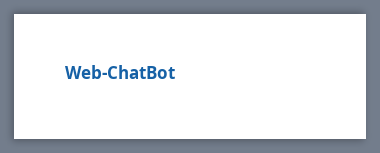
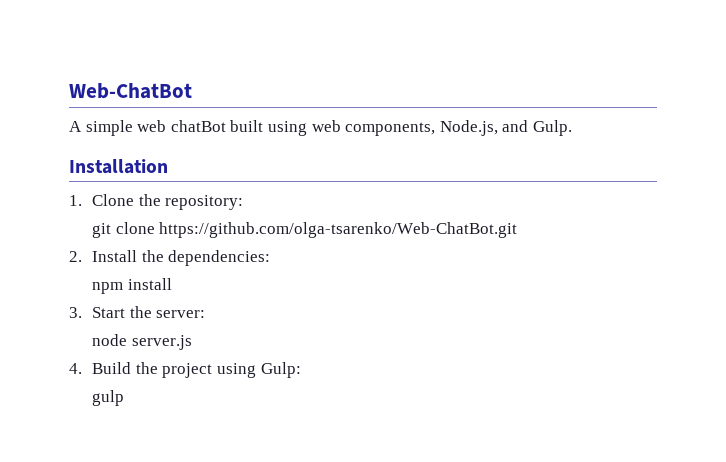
(175, 72) none -> [69,120,572,136] [69,159,168,174] [69,194,244,210] [92,222,518,238] [69,250,271,266] [92,278,172,294] [69,306,206,318] [92,334,192,350] [69,362,301,378] [92,390,125,406] // A simple web chatBot built using web components, Node.js, and Gulp. // Installation // 1. Clone the repository: // git clone https://github.com/olga-tsarenko/Web-ChatBot.git // 2. Install the dependencies: // npm install // 3. Start the server: // node server.js // 4. Build the project using Gulp: // gulp

